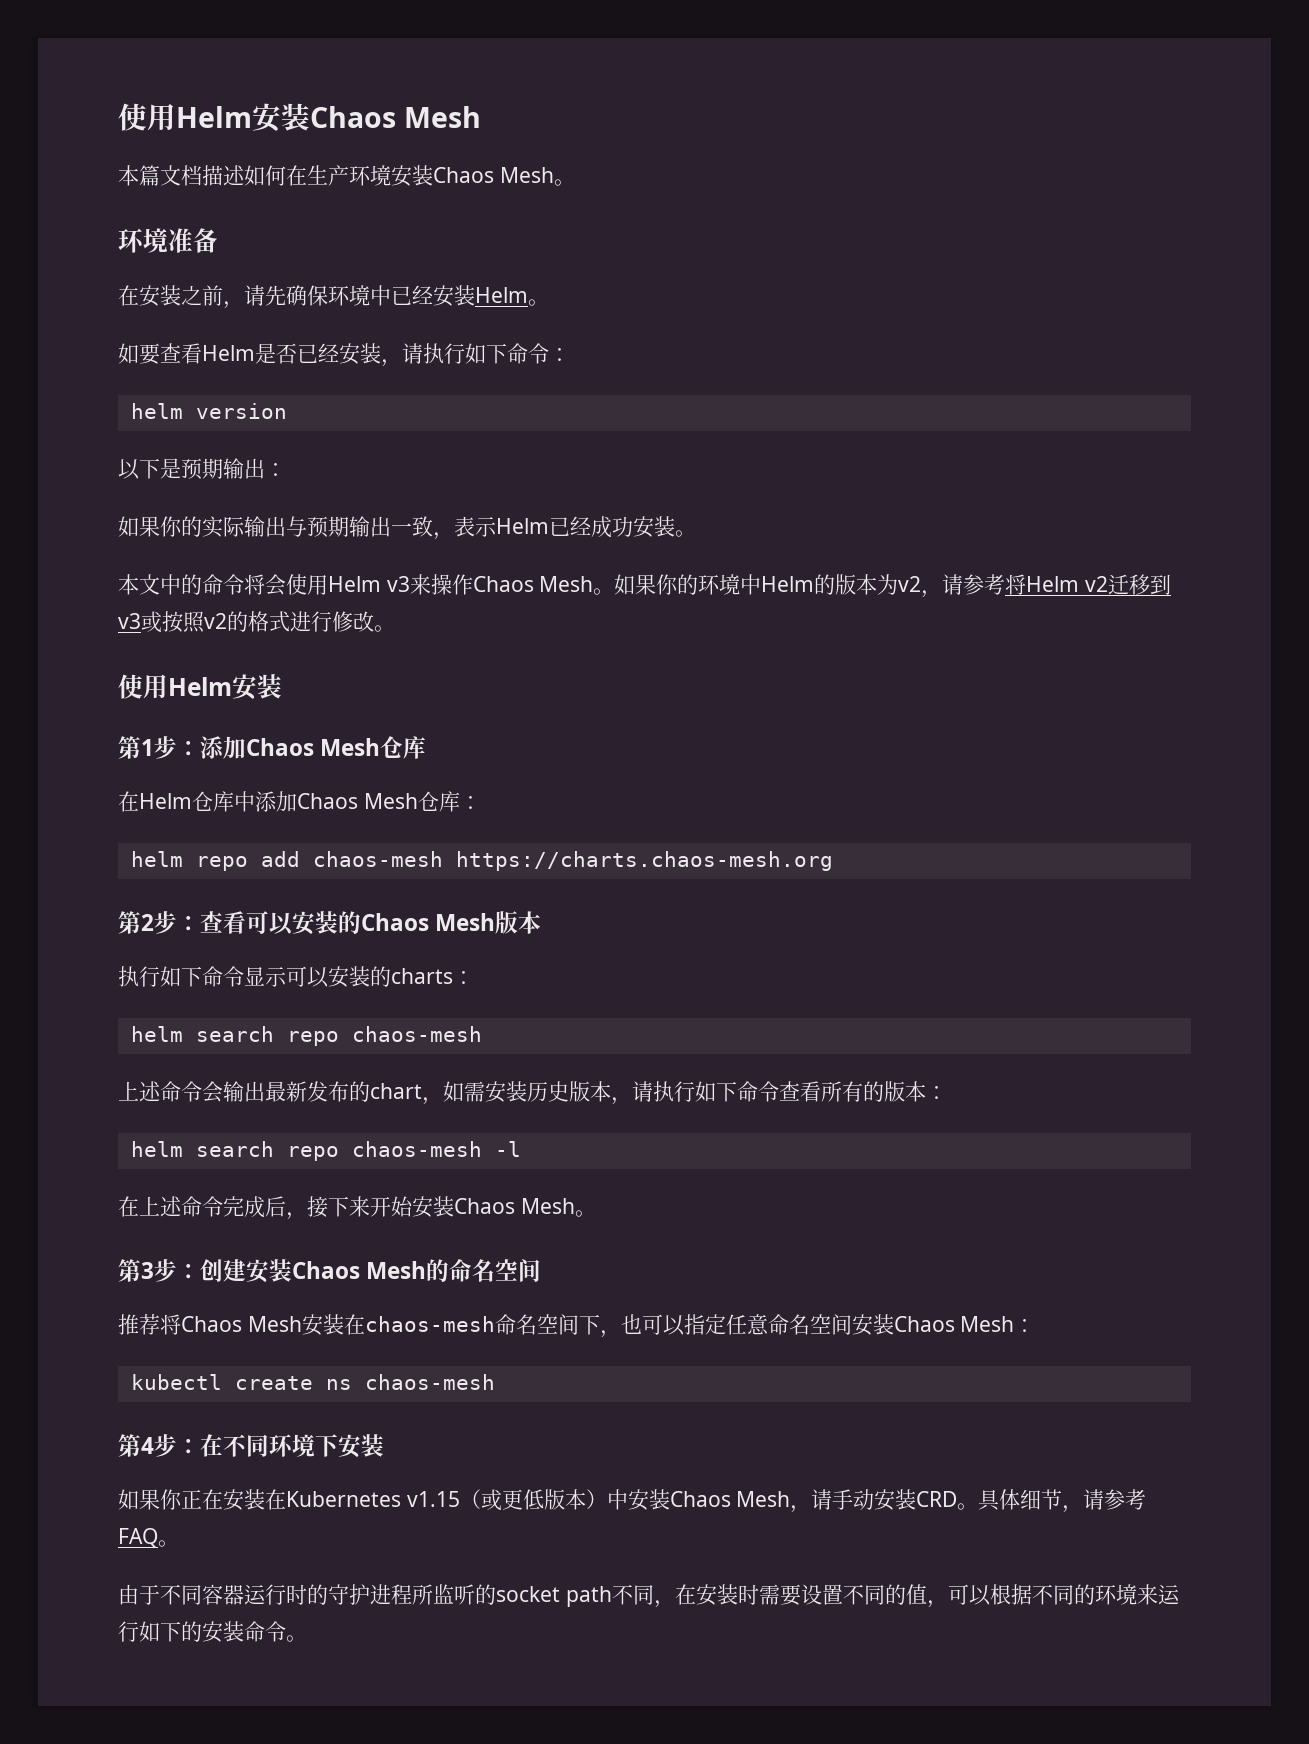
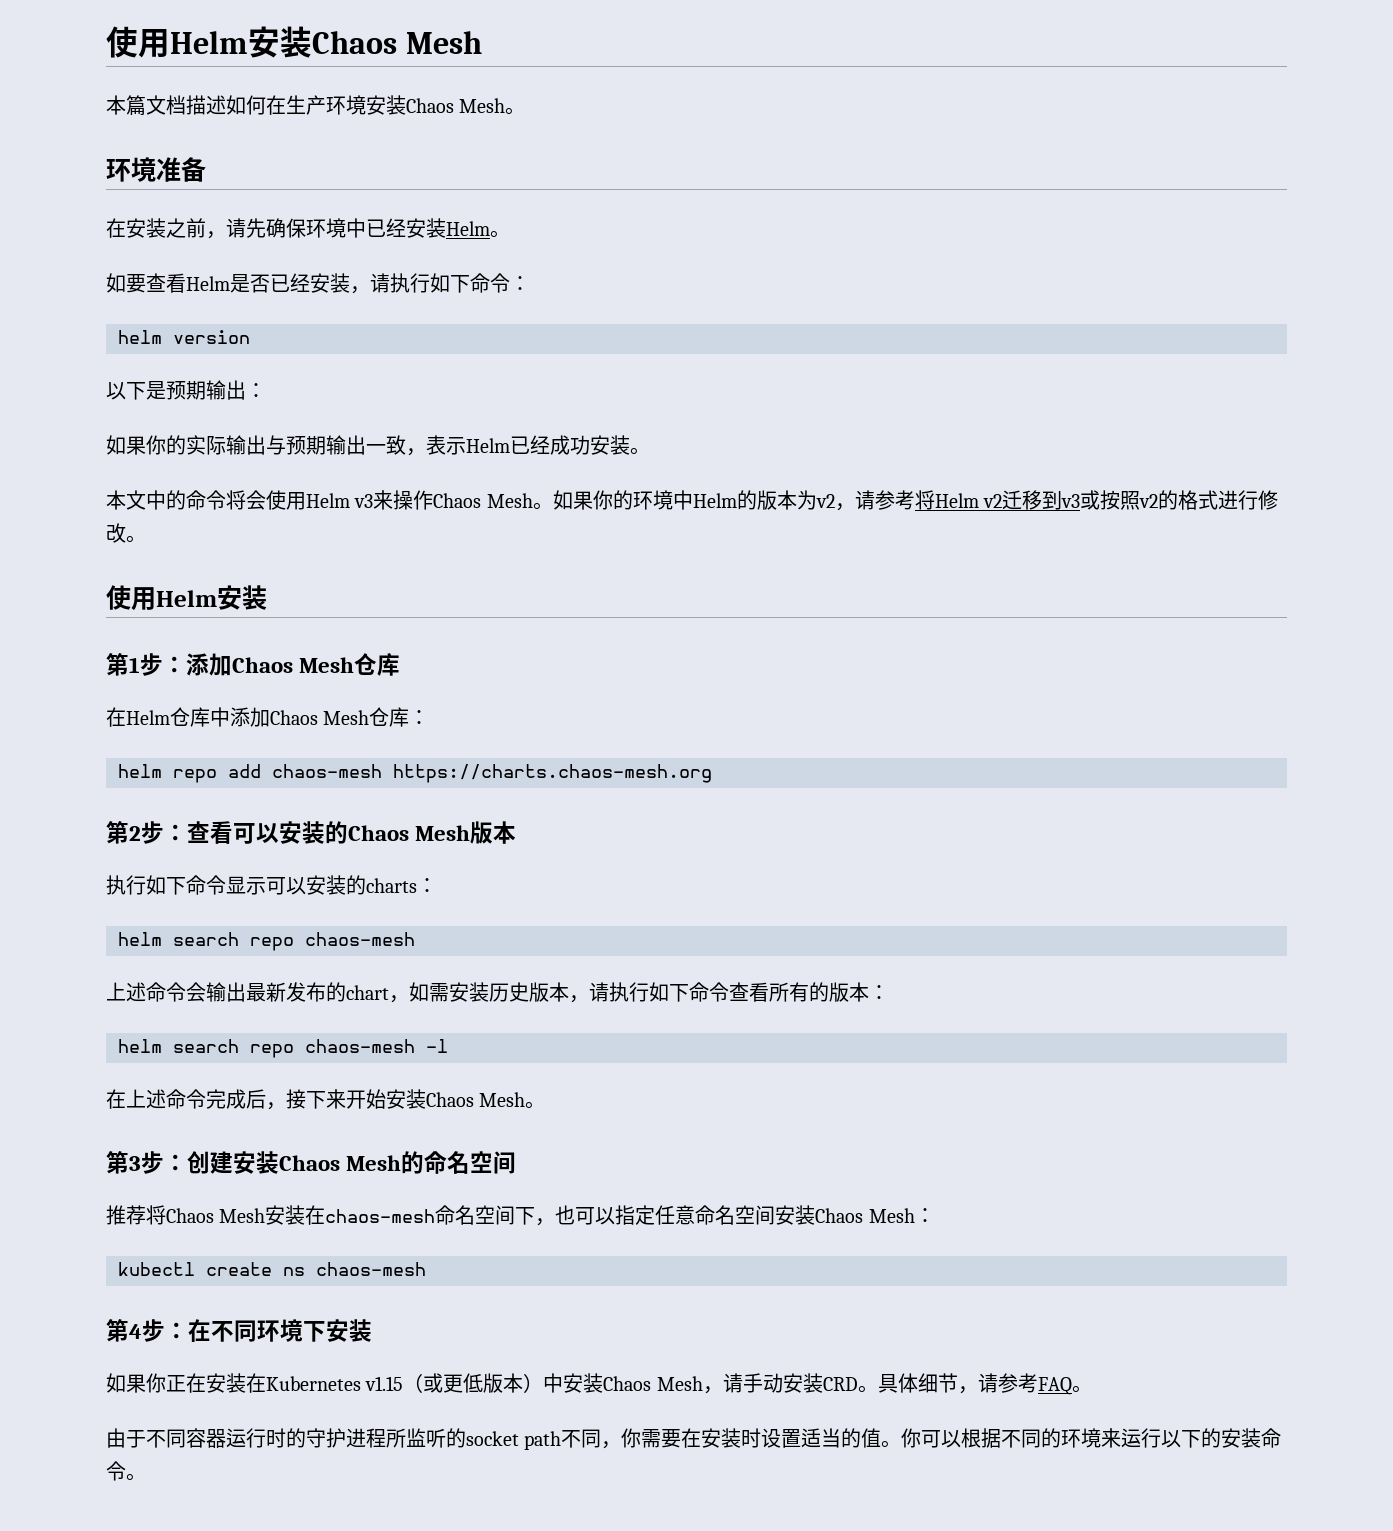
(675, 1604) none -> [621,1428,682,1448] 你需要
[758,1584,948,1608] 需要设置不同的值， -> [761,1428,922,1448] 设置适当的值。你
[139,1621,160,1642] 如 -> [1161,1430,1182,1448] 以

